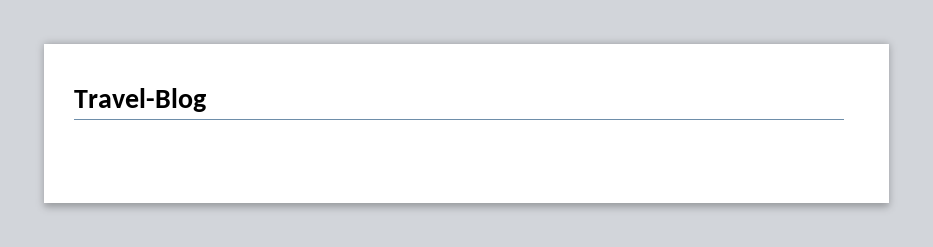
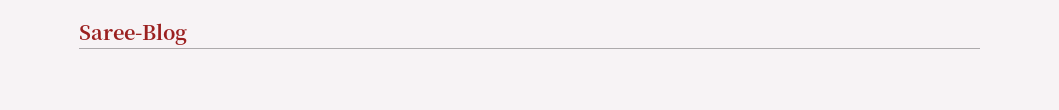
[74,88,206,112] Travel-Blog -> [79,23,187,45] Saree-Blog

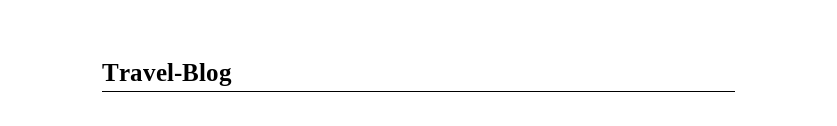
[79,23,187,45] Saree-Blog -> [102,63,232,86] Travel-Blog

